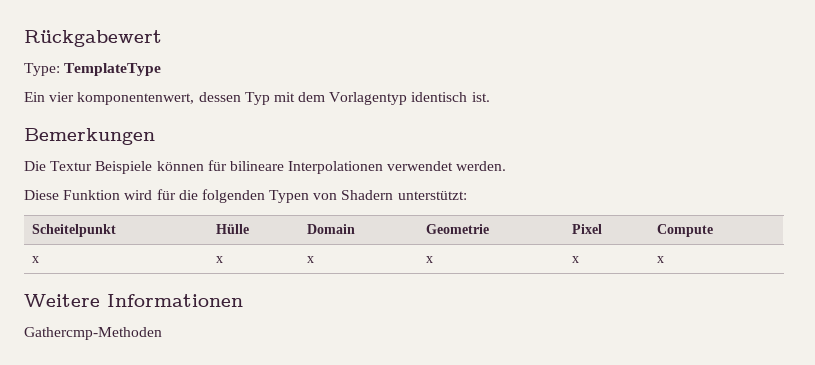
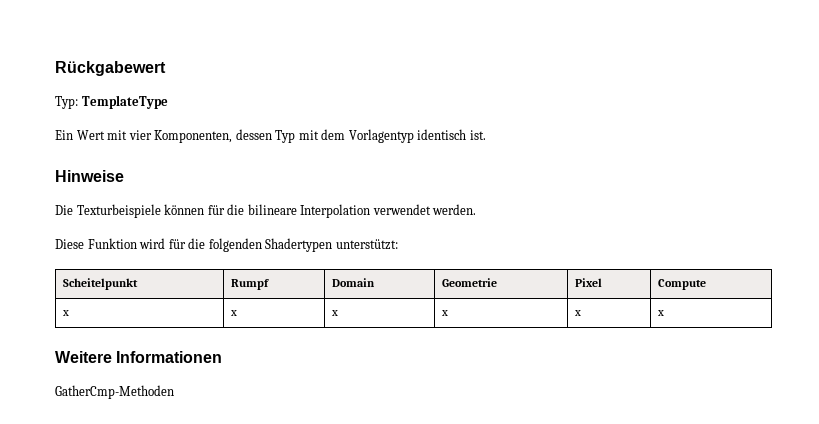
[24,63,60,76] Type: -> [55,96,78,109] Typ:
[49,92,195,105] vier komponentenwert, -> [76,130,233,143] Wert mit vier Komponenten,
[24,128,155,145] Bemerkungen -> [55,170,124,182] Hinweise
[50,160,384,174] Textur Beispiele können für bilineare Interpolationen -> [76,204,371,218] Texturbeispiele können für die bilineare Interpolation
[269,190,394,203] Typen von Shadern -> [265,238,333,252] Shadertypen
[215,224,249,234] Hülle -> [231,279,270,290] Rumpf
[24,327,162,340] Gathercmp-Methoden -> [55,385,174,399] GatherCmp-Methoden

